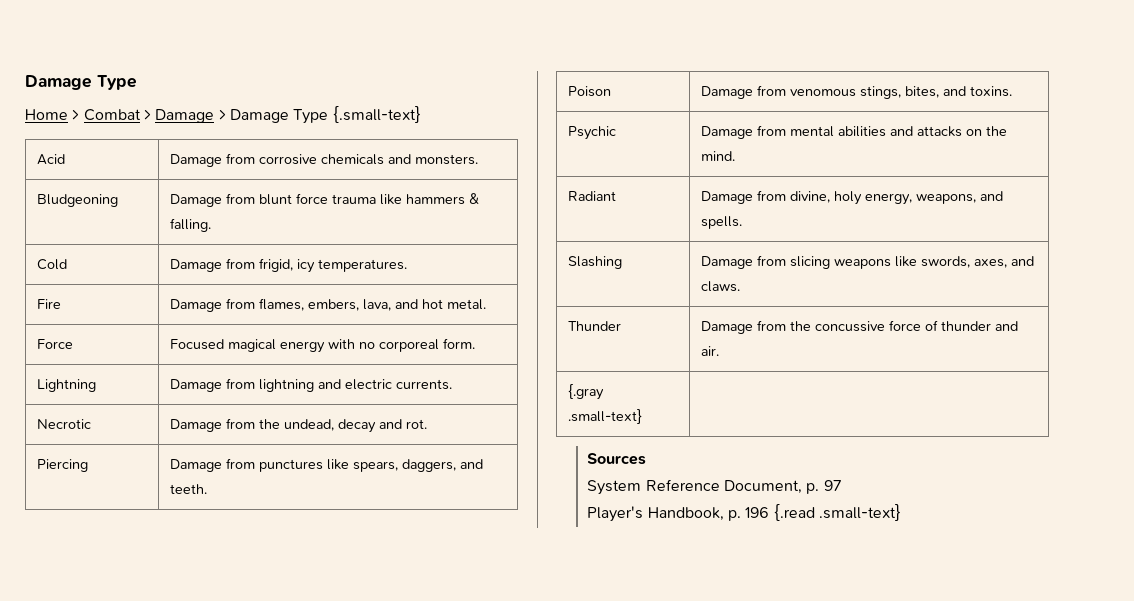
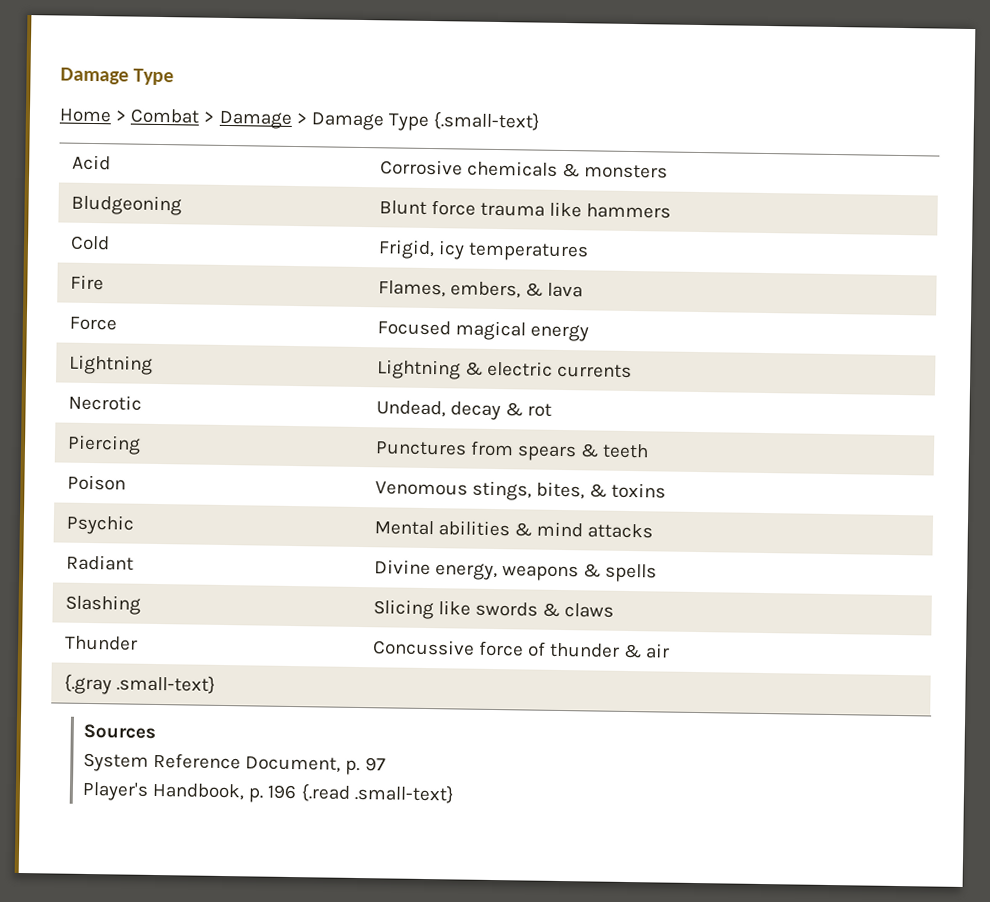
[169,153,478,167] [36,194,118,207] [169,193,292,207] Damage from corrosive chemicals and monsters. // Bludgeoning | Damage from blunt -> [379,159,668,179] [70,194,182,216] [378,200,427,215] Corrosive chemicals & monsters // Bludgeoning | Blunt
[468,193,479,204] [169,218,211,232] & falling. -> (672, 211) none
[169,258,407,273] [36,299,61,309] [169,298,486,312] [36,339,73,349] [169,338,475,353] [36,379,96,392] [169,378,452,392] [36,419,91,429] [169,418,427,433] [36,459,88,472] [169,458,483,472] [169,484,207,494] [567,86,611,97] [700,85,1012,99] [567,126,616,140] [700,125,1007,139] [700,151,735,161] [567,191,616,201] [700,190,1003,205] [700,216,742,229] [567,256,622,269] [700,255,1034,269] [700,281,740,292] [567,321,621,331] [700,320,885,334] Damage from frigid, icy temperatures. // Fire | Damage from flames, embers, lava, and hot metal. // Force | Focused magical energy with no corporeal form. // Lightning | Damage from lightning and electric currents. // Necrotic | Damage from the undead, decay and rot. // Piercing | Damage from punctures like spears, daggers, and teeth. // Poison | Damage from venomous stings, bites, and toxins. // Psychic | Damage from mental abilities and attacks on the mind. // Radiant | Damage from divine, holy energy, weapons, and spells. // Slashing | Damage from slicing weapons like swords, axes, and claws. // Thunder | Damage from the concussive -> [377,239,589,262] [69,274,104,291] [377,280,583,299] [68,316,117,331] [376,320,589,342] [68,354,153,375] [376,359,632,380] [67,394,142,411] [375,400,552,421] [66,434,141,455] [374,440,650,462] [66,474,126,491] [374,480,667,501] [65,514,135,535] [373,520,654,539] [65,554,134,571] [373,559,658,583] [64,594,141,615] [372,599,615,620] [64,635,138,651] [371,639,475,656] Frigid, icy temperatures // Fire | Flames, embers, & lava // Force | Focused magical energy // Lightning | Lightning & electric currents // Necrotic | Undead, decay & rot // Piercing | Punctures from spears & teeth // Poison | Venomous stings, bites, & toxins // Psychic | Mental abilities & mind attacks // Radiant | Divine energy, weapons & spells // Slashing | Slicing like swords & claws // Thunder | Concussive
[994,321,1018,331] [700,346,719,356] and air. -> [623,643,671,659] & air

